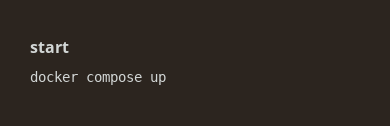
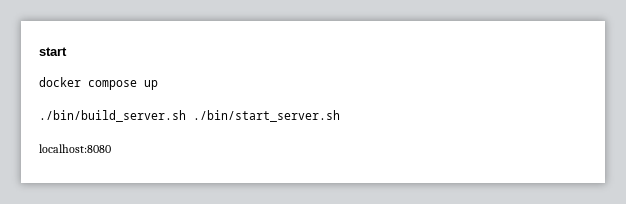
(166, 79) none -> [39,110,340,122] [39,144,111,153] // ./bin/build_server.sh ./bin/start_server.sh // localhost:8080

